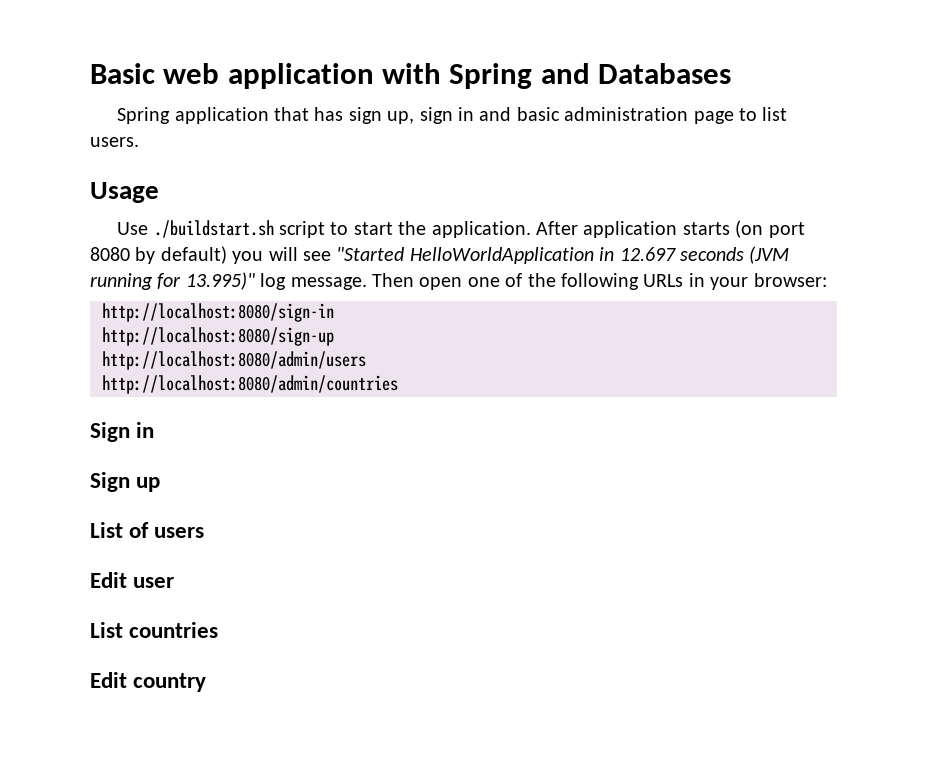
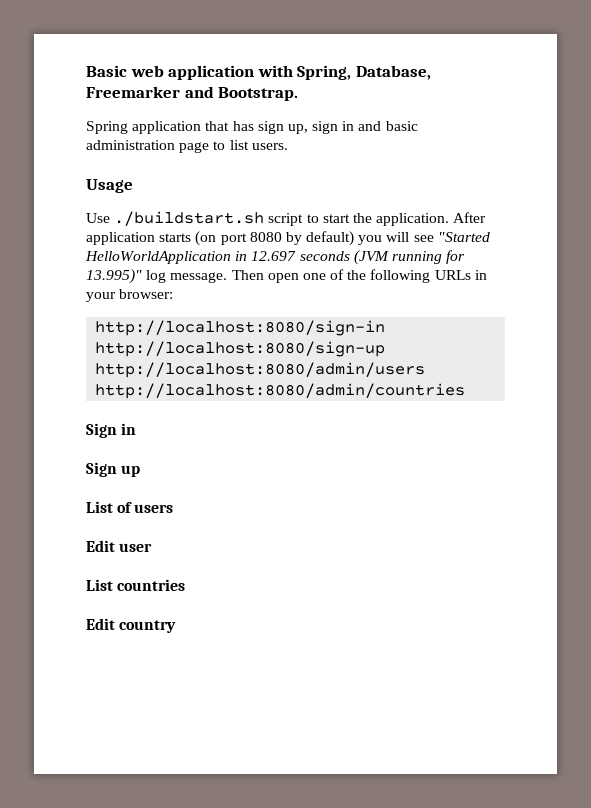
[449,63,732,89] Spring and Databases -> [297,65,431,80] [86,86,299,101] Spring, Database, Freemarker and Bootstrap.

